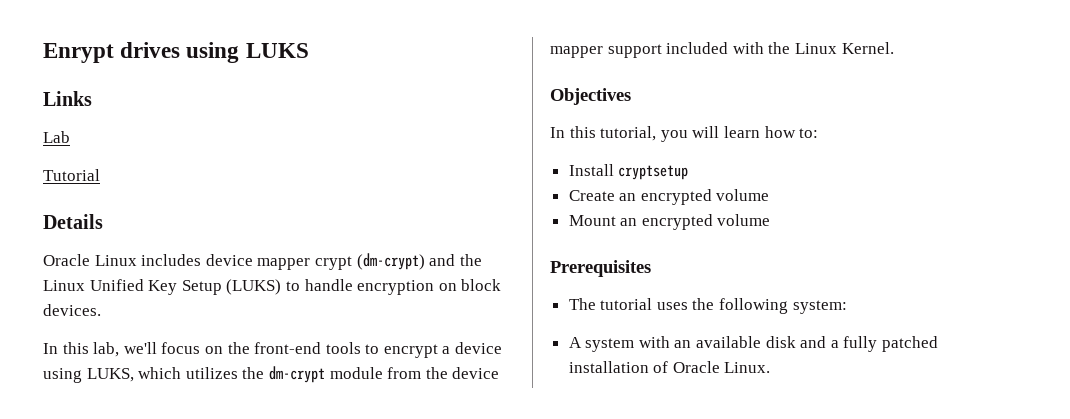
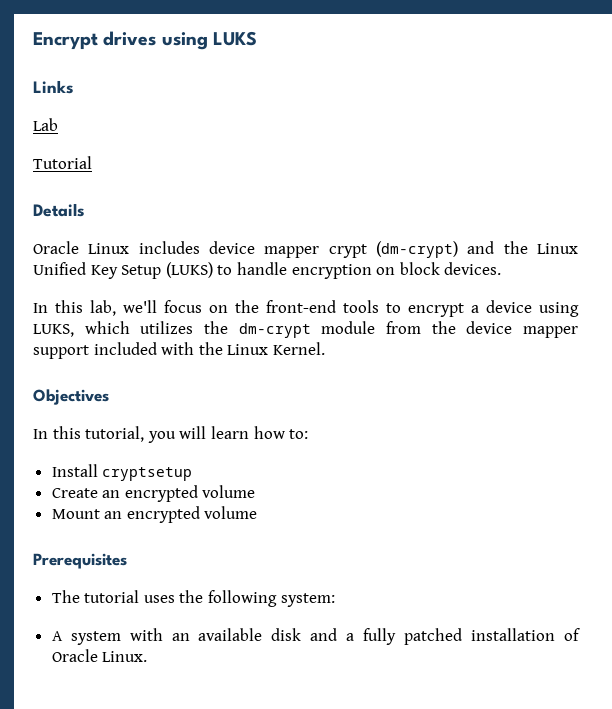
[43,43,114,63] Enrypt -> [33,32,98,50] Encrypt

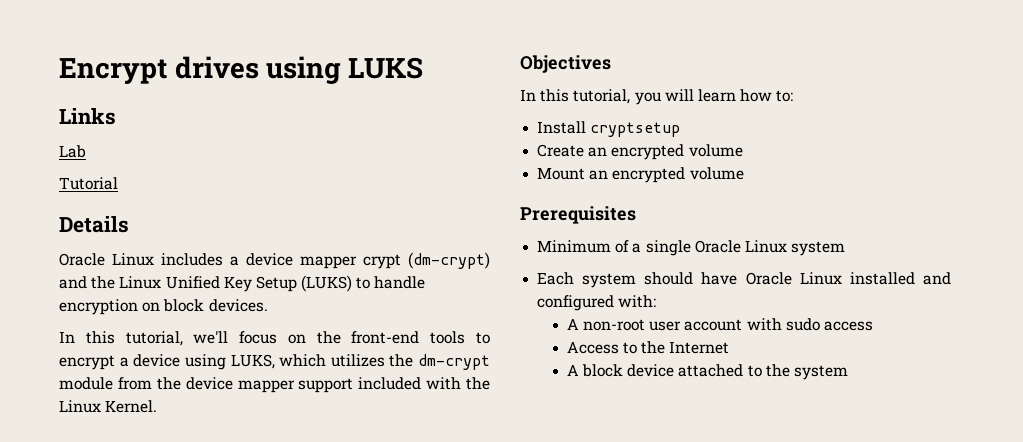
(200, 247) none -> [230,256,239,266] a
[89,300,116,316] lab, -> [125,331,183,346] tutorial,
[51,590,335,607] [51,628,580,645] [51,649,148,662] The tutorial uses the following system: // A system with an available disk and a fully patched installation of Oracle Linux. -> [537,240,846,256] [537,272,951,288] [537,295,657,311] [566,318,873,331] [566,341,730,354] [566,364,848,380] Minimum of a single Oracle Linux system // Each system should have Oracle Linux installed and configured with: // A non-root user account with sudo access // Access to the Internet // A block device attached to the system

